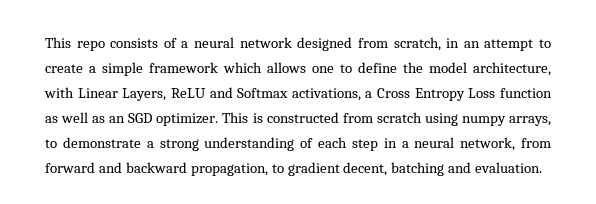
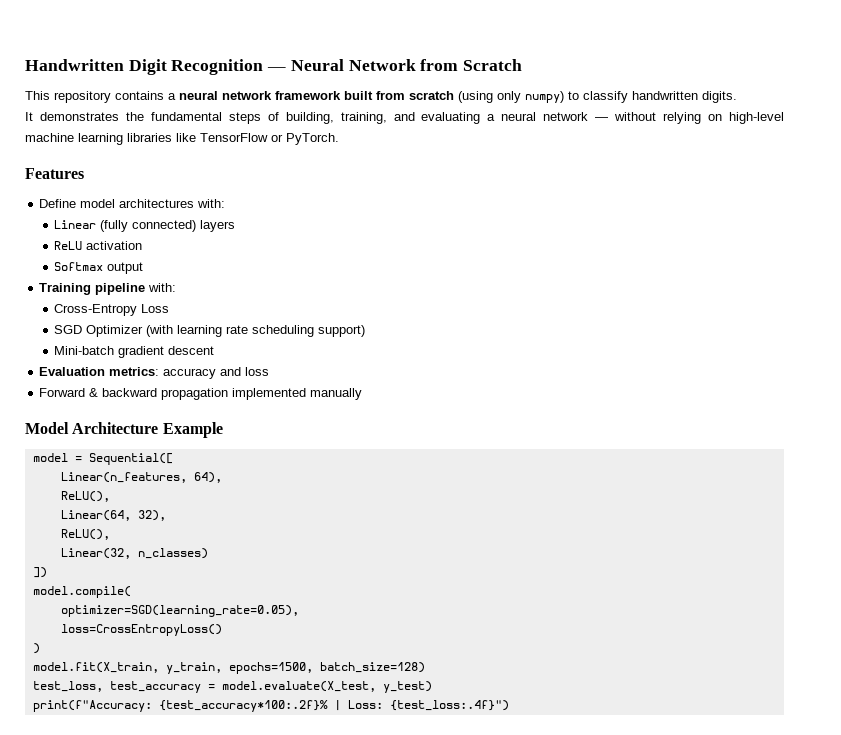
[45,37,552,51] [45,62,551,76] [44,87,552,101] [45,112,552,126] [45,137,551,151] [45,162,543,176] This repo consists of a neural network designed from scratch, in an attempt to create a simple framework which allows one to define the model architecture, with Linear Layers, ReLU and Softmax activations, a Cross Entropy Loss function as well as an SGD optimizer. This is constructed from scratch using numpy arrays, to demonstrate a strong understanding of each step in a neural network, from forward and backward propagation, to gradient decent, batching and evaluation. -> [25,59,523,75] [25,91,737,103] [25,112,785,124] [25,133,339,145] [25,168,84,179] [39,199,226,208] [54,220,236,232] [54,241,143,250] [54,262,144,274] [39,283,177,295] [54,304,170,316] [54,325,366,337] [54,346,215,358] [39,367,270,379] [39,388,363,400] [25,422,223,438] [32,453,173,465] [60,472,222,483] [60,491,110,502] [60,510,166,521] [60,529,110,540] [60,548,208,559] [32,567,47,578] [32,586,131,598] [60,605,299,617] [60,624,222,636] [32,643,40,654] [32,662,425,674] [32,681,432,693] [32,700,509,712] Handwritten Digit Recognition — Neural Network from Scratch // This repository contains a neural network framework built from scratch (using only numpy) to classify handwritten digits. // It demonstrates the fundamental steps of building, training, and evaluating a neural network — without relying on high-level machine learning libraries like TensorFlow or PyTorch. // Features // Define model architectures with: // Linear (fully connected) layers // ReLU activation // Softmax output // Training pipeline with: // Cross-Entropy Loss // SGD Optimizer (with learning rate scheduling support) // Mini-batch gradient descent // Evaluation metrics: accuracy and loss // Forward & backward propagation implemented manually // Model Architecture Example // model = Sequential([ // Linear(n_features, 64), // ReLU(), // Linear(64, 32), // ReLU(), // Linear(32, n_classes) // ]) // model.compile( // optimizer=SGD(learning_rate=0.05), // loss=CrossEntropyLoss() // ) // model.fit(X_train, y_train, epochs=1500, batch_size=128) // test_loss, test_accuracy = model.evaluate(X_test, y_test) // print(f"Accuracy: {test_accuracy*100:.2f}% | Loss: {test_loss:.4f}")

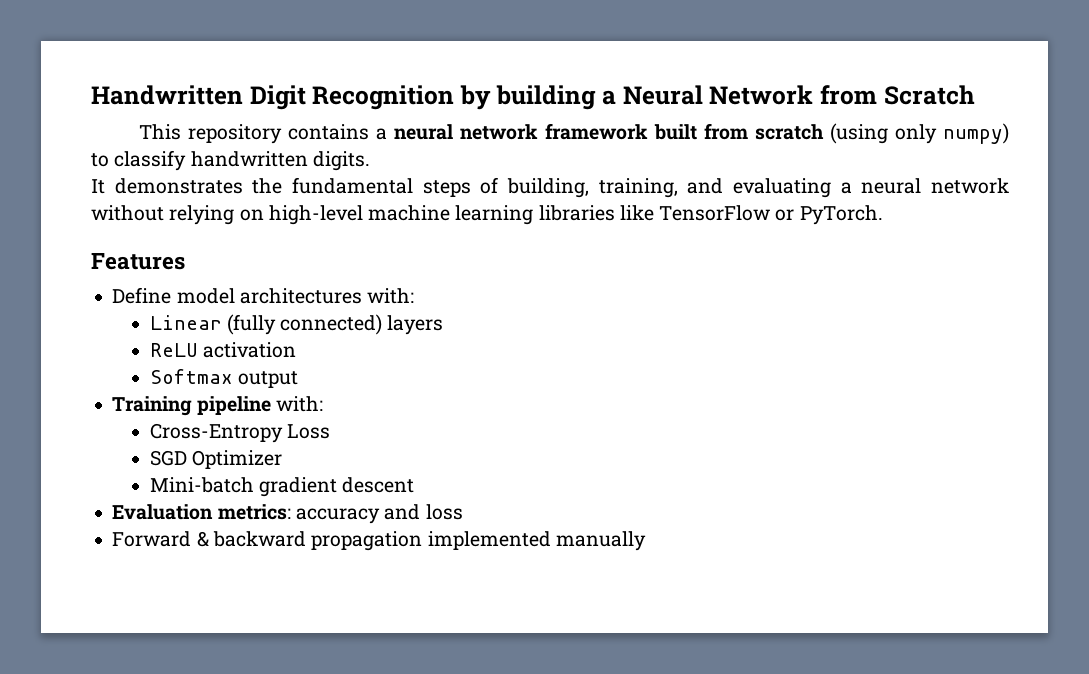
[267,67,287,71] — -> [459,85,617,110] by building a
[595,117,609,121] — -> (1009, 186) none
[146,325,366,337] (with learning rate scheduling support) -> (282, 459) none
[25,422,223,438] [32,453,173,465] [60,472,222,483] [60,491,110,502] [60,510,166,521] [60,529,110,540] [60,548,208,559] [32,567,47,578] [32,586,131,598] [60,605,299,617] [60,624,222,636] [32,643,40,654] [32,662,425,674] [32,681,432,693] [32,700,509,712] // Model Architecture Example // model = Sequential([ // Linear(n_features, 64), // ReLU(), // Linear(64, 32), // ReLU(), // Linear(32, n_classes) // ]) // model.compile( // optimizer=SGD(learning_rate=0.05), // loss=CrossEntropyLoss() // ) // model.fit(X_train, y_train, epochs=1500, batch_size=128) // test_loss, test_accuracy = model.evaluate(X_test, y_test) // print(f"Accuracy: {test_accuracy*100:.2f}% | Loss: {test_loss:.4f}") -> (646, 541) none

